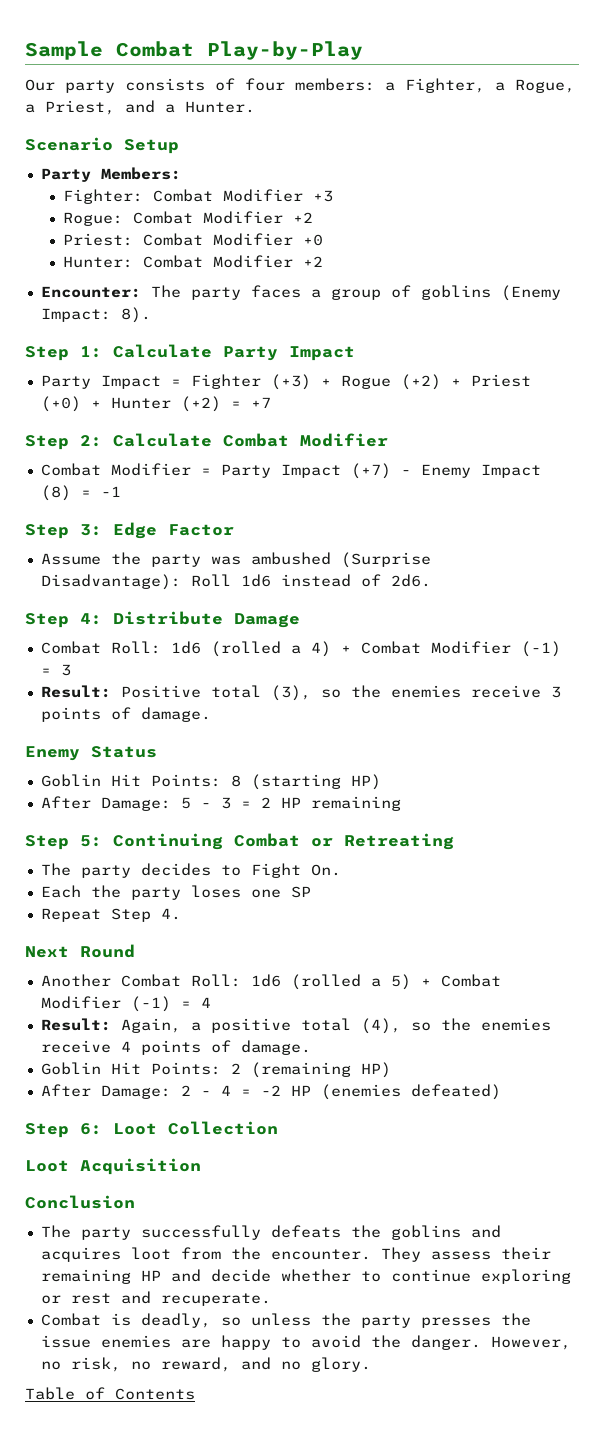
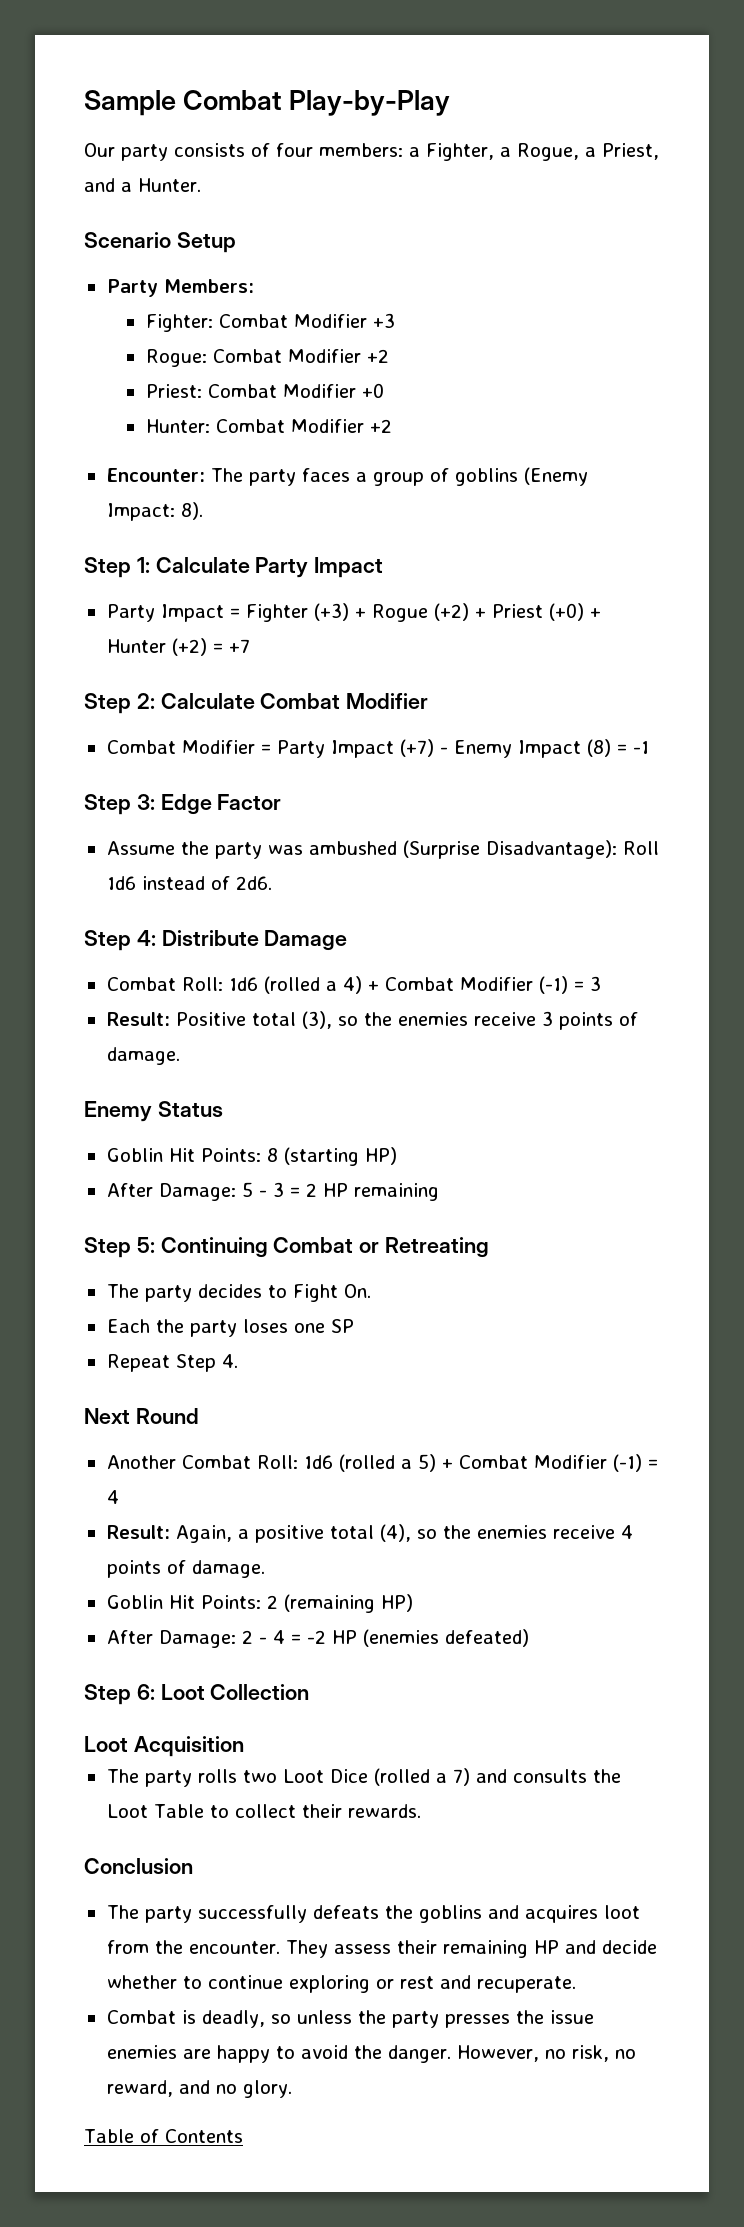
(201, 1166) none -> [106,1768,621,1787] [106,1804,421,1818] // The party rolls two Loot Dice (rolled a 7) and consults the Loot Table to collect their rewards.

